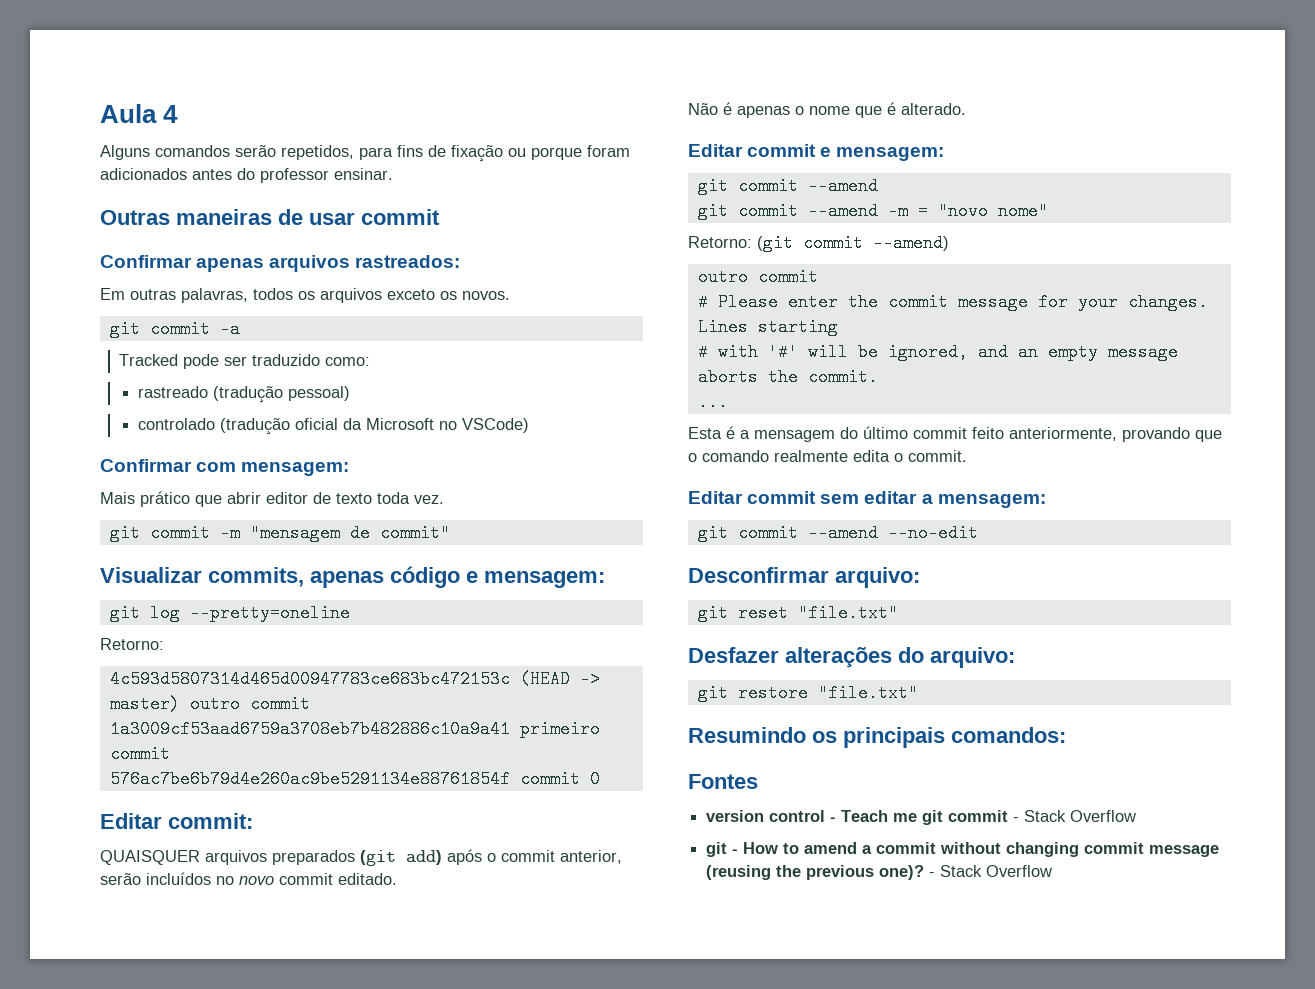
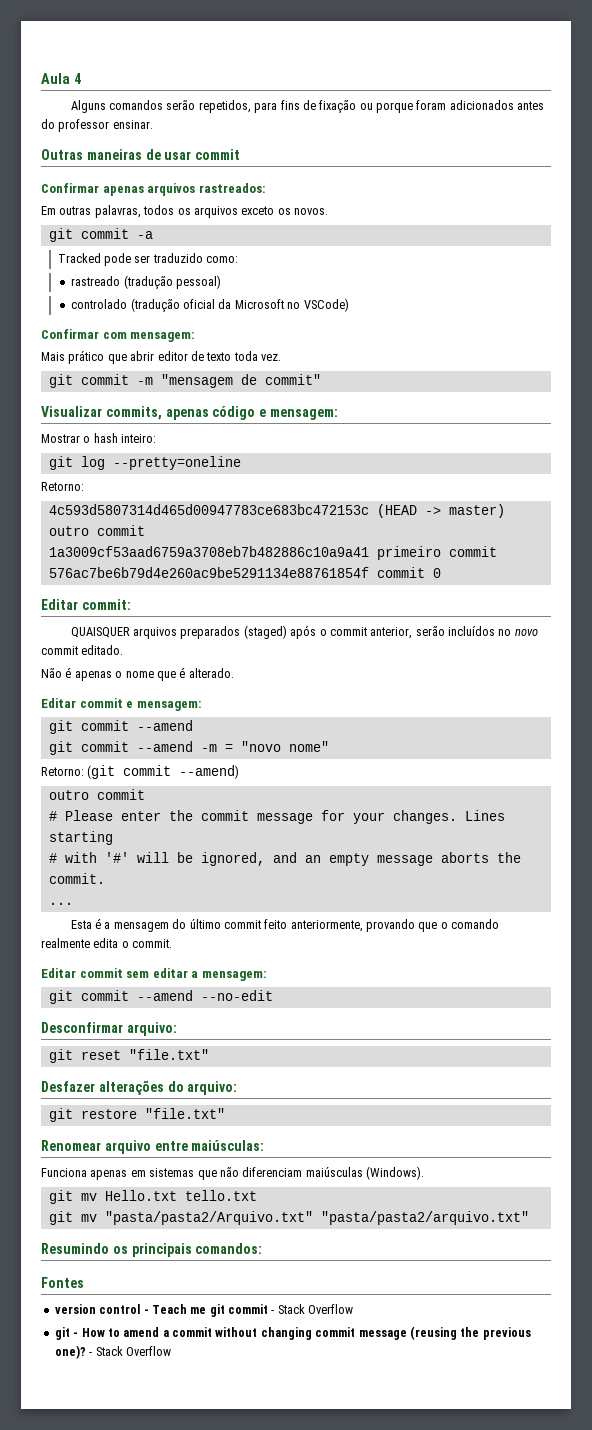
(605, 579) none -> [41,433,157,443] // Mostrar o hash inteiro:
[360,850,442,866] (git add) -> [243,625,287,639] (staged)
(918, 693) none -> [41,1140,265,1154] [41,1166,424,1180] [48,1190,257,1204] [48,1211,529,1225] // Renomear arquivo entre maiúsculas: // Funciona apenas em sistemas que não diferenciam maiúsculas (Windows). // git mv Hello.txt tello.txt // git mv "pasta/pasta2/Arquivo.txt" "pasta/pasta2/arquivo.txt"

